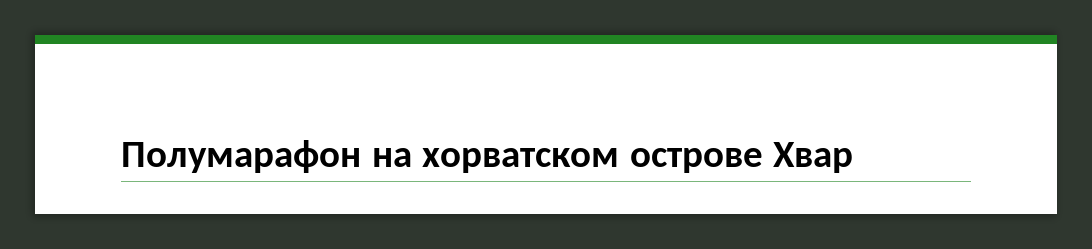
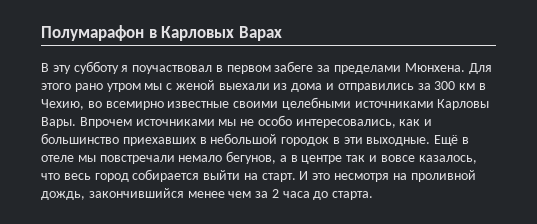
[371,142,854,173] на хорватском острове Хвар -> [148,26,282,41] [41,61,492,74] [41,80,486,92] [41,97,490,110] [41,115,433,128] [41,133,470,146] [41,151,477,164] [41,169,476,182] [41,188,374,200] в Карловых Варах // В эту субботу я поучаствовал в первом забеге за пределами Мюнхена. Для этого рано утром мы с женой выехали из дома и отправились за 300 км в Чехию, во всемирно известные своими целебными источниками Карловы Вары. Впрочем источниками мы не особо интересовались, как и большинство приехавших в небольшой городок в эти выходные. Ещё в отеле мы повстречали немало бегунов, а в центре так и вовсе казалось, что весь город собирается выйти на старт. И это несмотря на проливной дождь, закончившийся менее чем за 2 часа до старта.

